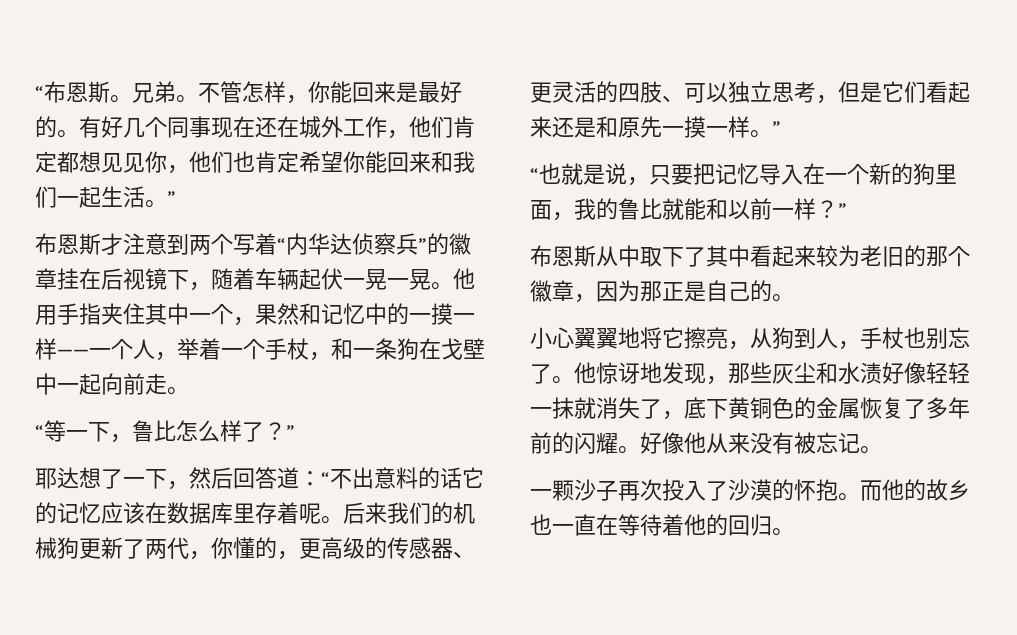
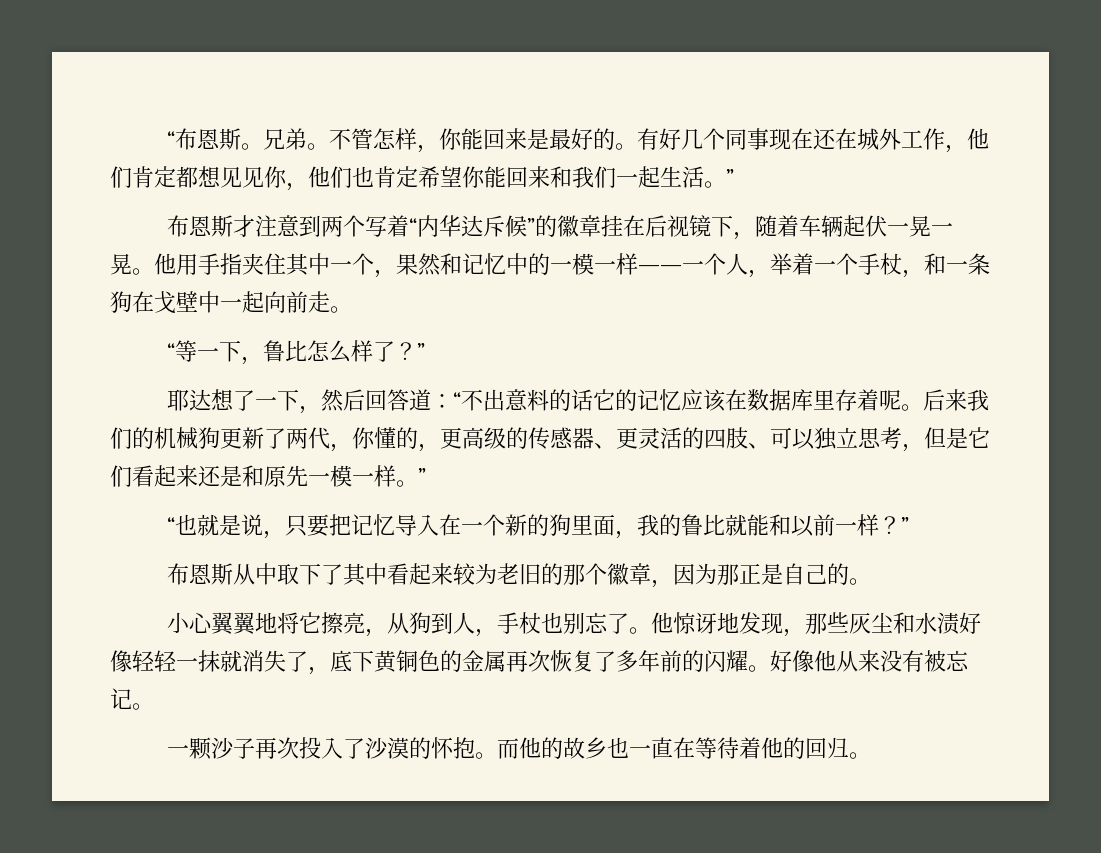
[352,233,418,255] 侦察兵 -> [483,215,528,237] 斥候
[431,303,453,325] 摸 -> [572,253,594,275] 模
[684,116,706,138] 摸 -> [330,465,352,487] 模
(860, 408) none -> [506,650,550,672] 再次

